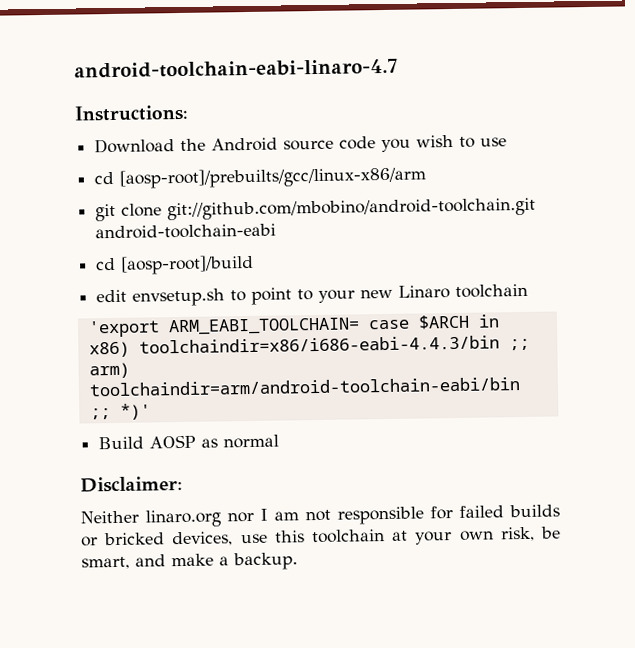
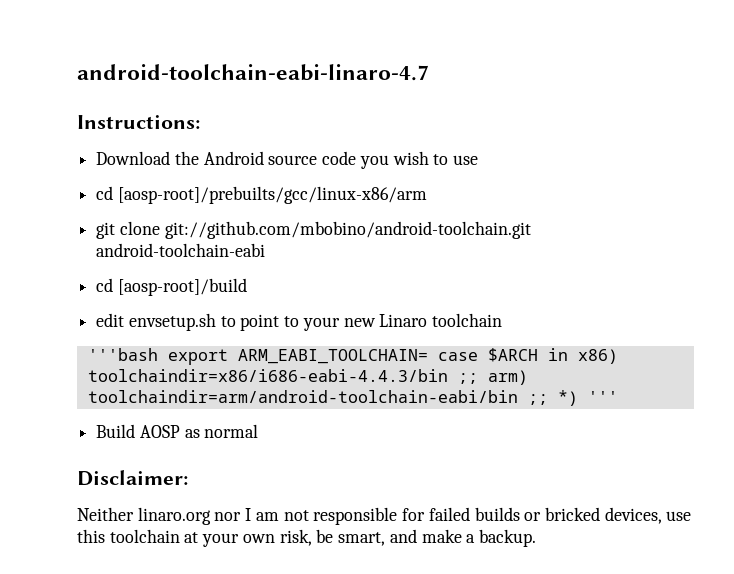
[87,320,160,338] 'export -> [87,348,228,365] '''bash export
[119,403,151,420] *)' -> [557,390,618,406] *) '''

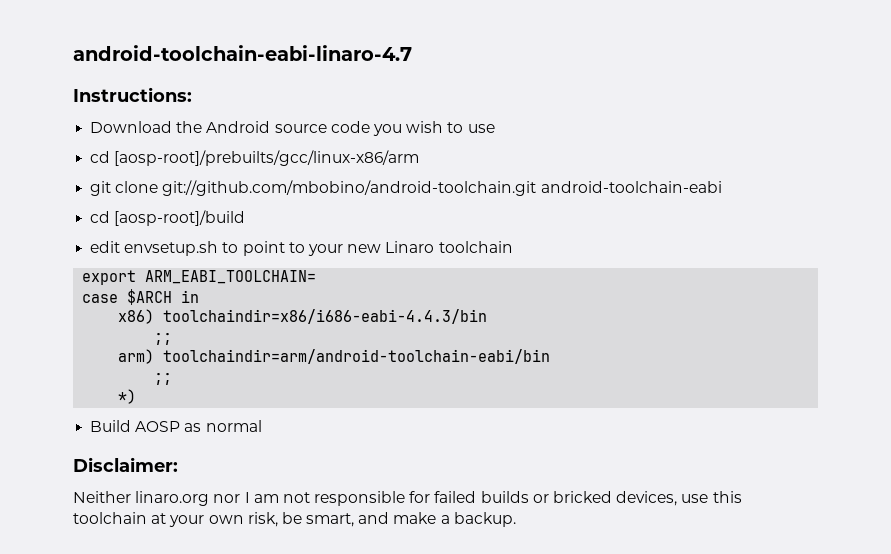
[87,348,158,361] '''bash -> (513, 247) none
(428, 356) none -> (317, 277) //
(568, 354) none -> (200, 296) //
[457,373,478,384] ;; -> [154,333,173,345] // ;; //
[527,394,548,405] ;; -> [154,373,173,385] // ;; //
[587,391,618,403] ''' -> (137, 396) none

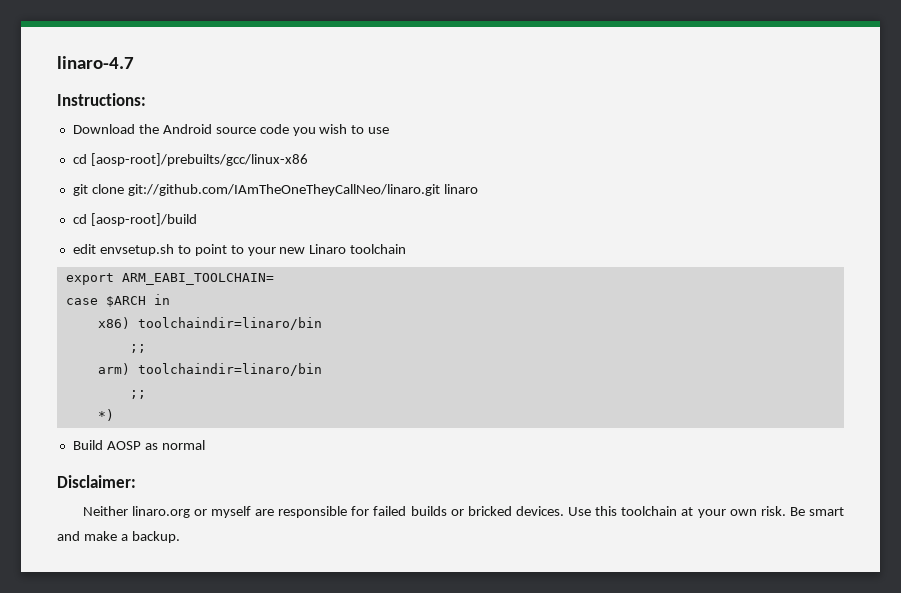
[73,45,412,61] android-toolchain-eabi-linaro-4.7 -> [57,56,134,69] linaro-4.7
[114,150,420,166] [aosp-root]/prebuilts/gcc/linux-x86/arm -> [90,153,308,166] [aosp-root]/prebuilts/gcc/linux-x86
[162,180,722,196] git://github.com/mbobino/android-toolchain.git android-toolchain-eabi -> [127,184,478,196] git://github.com/IAmTheOneTheyCallNeo/linaro.git linaro
[163,309,488,324] toolchaindir=x86/i686-eabi-4.4.3/bin -> [137,317,322,330] toolchaindir=linaro/bin
[163,349,551,364] toolchaindir=arm/android-toolchain-eabi/bin -> [137,363,322,376] toolchaindir=linaro/bin
[213,492,310,503] nor I am not -> [193,506,275,518] or myself are
[616,491,709,506] devices, use -> [515,506,592,516] devices. Use
[247,512,355,527] risk, be smart, -> [760,506,844,516] risk. Be smart

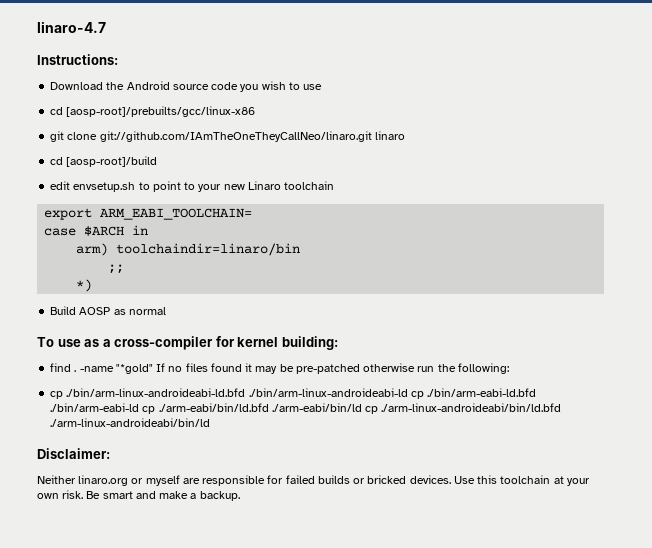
[97,317,322,330] [129,344,146,353] // x86) toolchaindir=linaro/bin // ;; -> (149, 230) none
(205, 445) none -> [37,336,338,350] [50,363,509,374] [50,388,537,399] [50,403,562,414] [50,418,211,427] // To use as a cross-compiler for kernel building: // find . -name "*gold" If no files found it may be pre-patched otherwise run the following: // cp ./bin/arm-linux-androideabi-ld.bfd ./bin/arm-linux-androideabi-ld cp ./bin/arm-eabi-ld.bfd ./bin/arm-eabi-ld cp ./arm-eabi/bin/ld.bfd ./arm-eabi/bin/ld cp ./arm-linux-androideabi/bin/ld.bfd ./arm-linux-androideabi/bin/ld

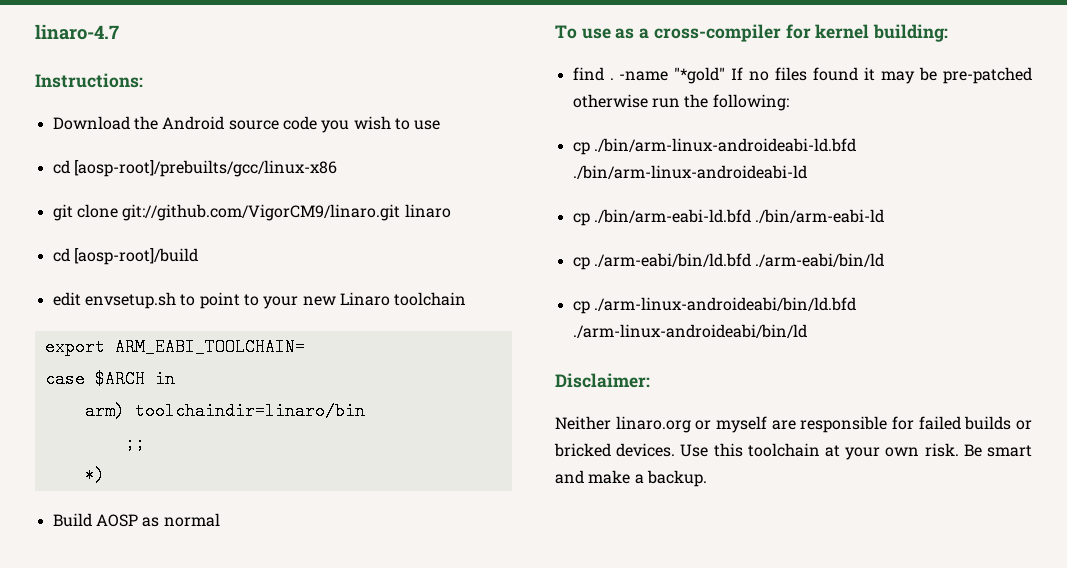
[99,131,372,142] git://github.com/IAmTheOneTheyCallNeo/linaro.git -> [122,204,401,221] git://github.com/VigorCM9/linaro.git
(408, 392) none -> (807, 172) //
(140, 407) none -> (885, 216) //
(362, 407) none -> (885, 260) //

